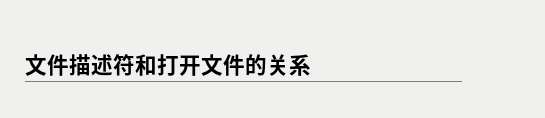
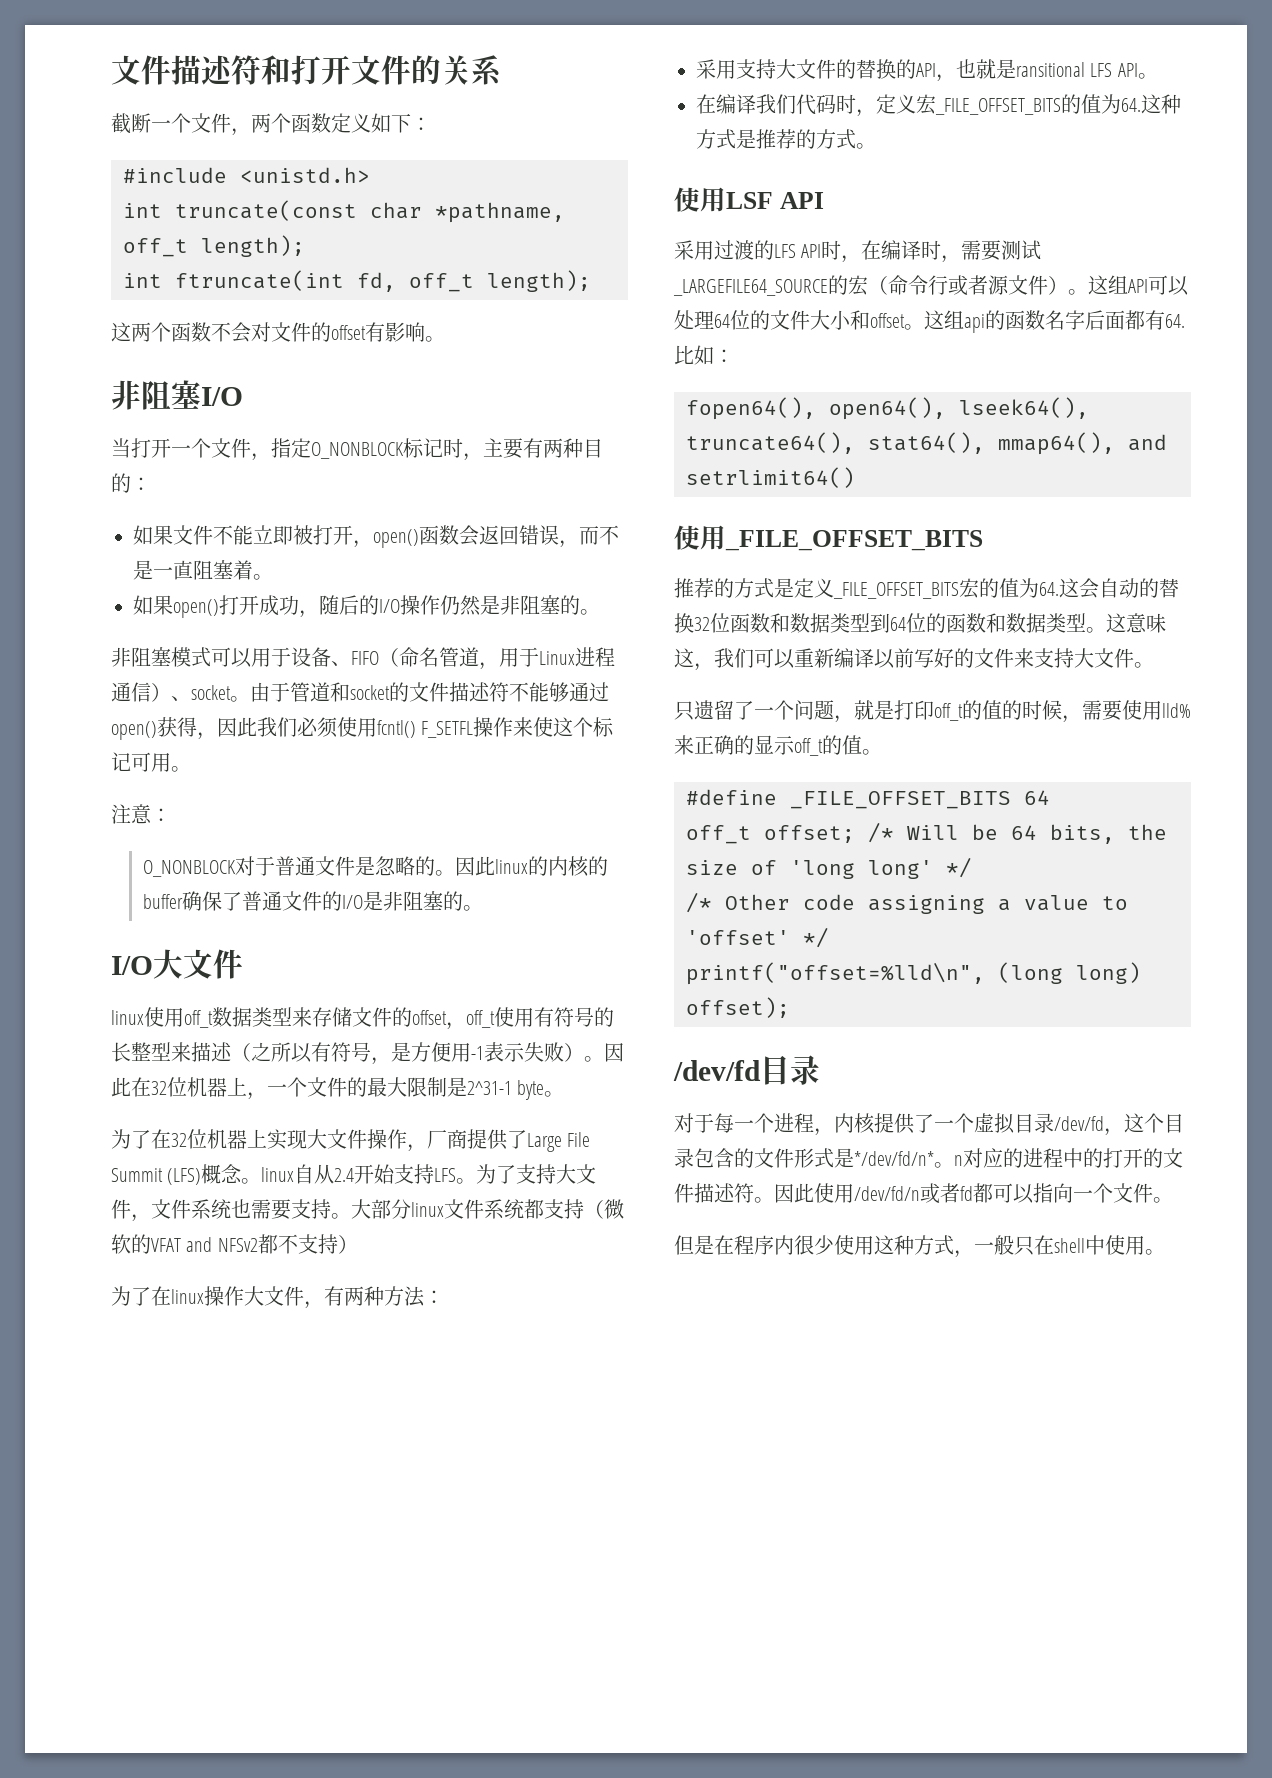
(311, 65) none -> [111,113,431,136] [123,167,370,183] [123,200,565,223] [123,235,305,257] [123,270,591,292] [111,322,445,343] [111,380,243,410] [111,438,603,461] [111,473,151,493] [133,525,619,548] [133,560,273,580] [133,595,600,618] [111,647,615,670] [111,682,609,702] [111,717,615,740] [111,752,191,772] [111,804,171,824] [143,856,609,877] [143,891,484,911] [111,949,243,979] [111,1007,614,1030] [111,1042,624,1065] [111,1077,565,1100] [111,1129,591,1152] [111,1164,597,1185] [111,1199,624,1222] [111,1234,358,1254] [111,1286,444,1309] [696,59,1158,82] [696,94,1181,117] [696,129,876,149] [674,187,824,212] [674,240,1042,263] [673,275,1189,296] [674,310,1185,333] [674,345,734,365] [686,397,1089,420] [686,432,1167,455] [686,467,855,488] [674,525,983,551] [674,578,1179,599] [674,613,1166,633] [674,648,1154,671] [674,700,1191,723] [674,735,882,756] [686,789,1050,809] [686,822,1167,844] [686,857,972,879] [686,892,1128,914] [686,927,829,948] [686,962,1141,985] [686,997,790,1018] [673,1055,820,1085] [674,1113,1184,1136] [674,1148,1183,1168] [674,1183,1173,1204] [674,1235,1165,1258] // 截断一个文件，两个函数定义如下： // #include <unistd.h> // int truncate(const char *pathname, off_t length); // int ftruncate(int fd, off_t length); // 这两个函数不会对文件的offset有影响。 // 非阻塞I/O // 当打开一个文件，指定O_NONBLOCK标记时，主要有两种目的： // 如果文件不能立即被打开，open()函数会返回错误，而不是一直阻塞着。 // 如果open()打开成功，随后的I/O操作仍然是非阻塞的。 // 非阻塞模式可以用于设备、FIFO（命名管道，用于Linux进程通信）、socket。由于管道和socket的文件描述符不能够通过open()获得，因此我们必须使用fcntl() F_SETFL操作来使这个标记可用。 // 注意： // O_NONBLOCK对于普通文件是忽略的。因此linux的内核的buffer确保了普通文件的I/O是非阻塞的。 // I/O大文件 // linux使用off_t数据类型来存储文件的offset，off_t使用有符号的长整型来描述（之所以有符号，是方便用-1表示失败）。因此在32位机器上，一个文件的最大限制是2^31-1 byte。 // 为了在32位机器上实现大文件操作，厂商提供了Large File Summit (LFS)概念。linux自从2.4开始支持LFS。为了支持大文件，文件系统也需要支持。大部分linux文件系统都支持（微软的VFAT and NFSv2都不支持） // 为了在linux操作大文件，有两种方法： // 采用支持大文件的替换的API，也就是ransitional LFS API。 // 在编译我们代码时，定义宏_FILE_OFFSET_BITS的值为64.这种方式是推荐的方式。 // 使用LSF API // 采用过渡的LFS API时，在编译时，需要测试_LARGEFILE64_SOURCE的宏（命令行或者源文件）。这组API可以处理64位的文件大小和offset。这组api的函数名字后面都有64.比如： // fopen64(), open64(), lseek64(), truncate64(), stat64(), mmap64(), and setrlimit64() // 使用_FILE_OFFSET_BITS // 推荐的方式是定义_FILE_OFFSET_BITS宏的值为64.这会自动的替换32位函数和数据类型到64位的函数和数据类型。这意味这，我们可以重新编译以前写好的文件来支持大文件。 // 只遗留了一个问题，就是打印off_t的值的时候，需要使用lld%来正确的显示off_t的值。 // #define _FILE_OFFSET_BITS 64 // off_t offset; /* Will be 64 bits, the size of 'long long' */ // /* Other code assigning a value to 'offset' */ // printf("offset=%lld\n", (long long) offset); // /dev/fd目录 // 对于每一个进程，内核提供了一个虚拟目录/dev/fd，这个目录包含的文件形式是*/dev/fd/n*。n对应的进程中的打开的文件描述符。因此使用/dev/fd/n或者fd都可以指向一个文件。 // 但是在程序内很少使用这种方式，一般只在shell中使用。

